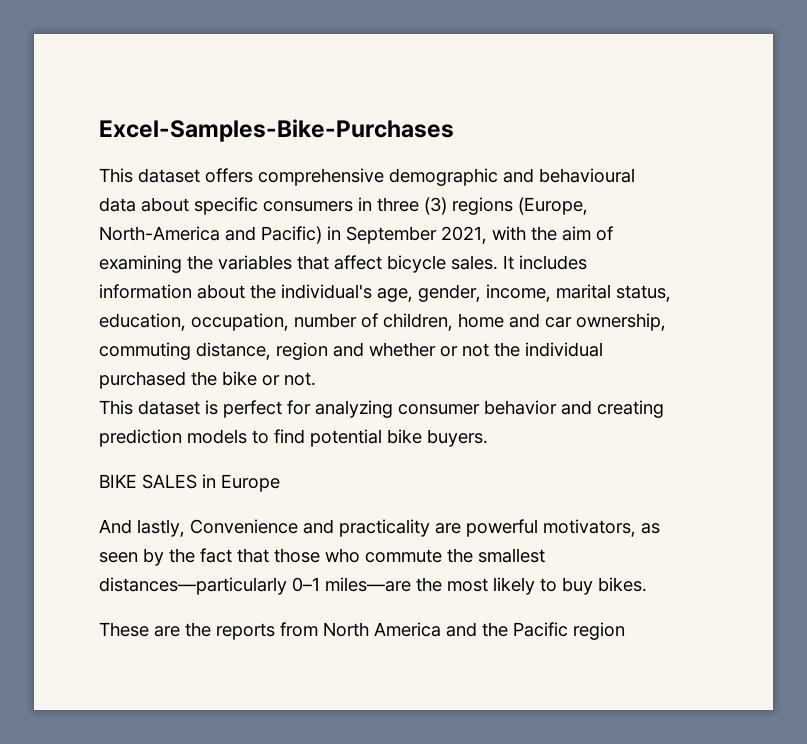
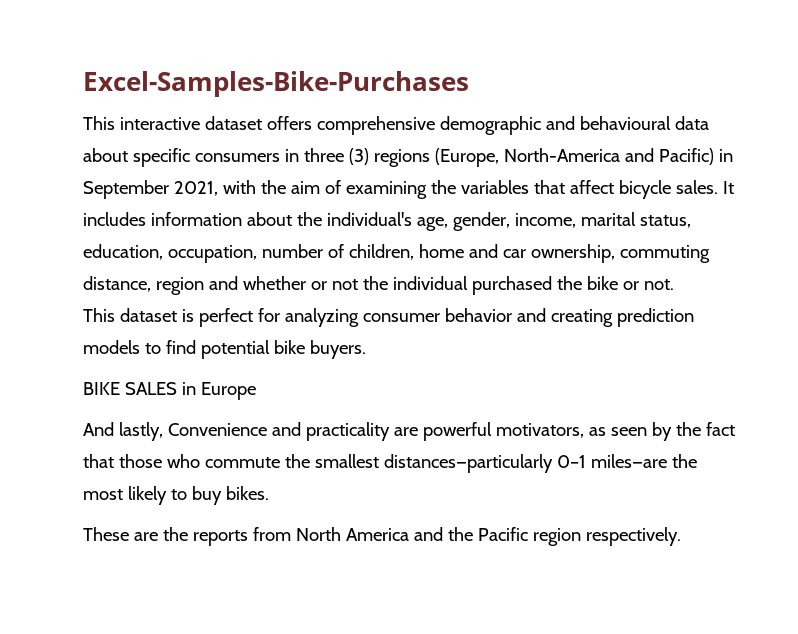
(133, 175) none -> [119,117,200,130] interactive
(625, 631) none -> [585,527,681,546] respectively.

